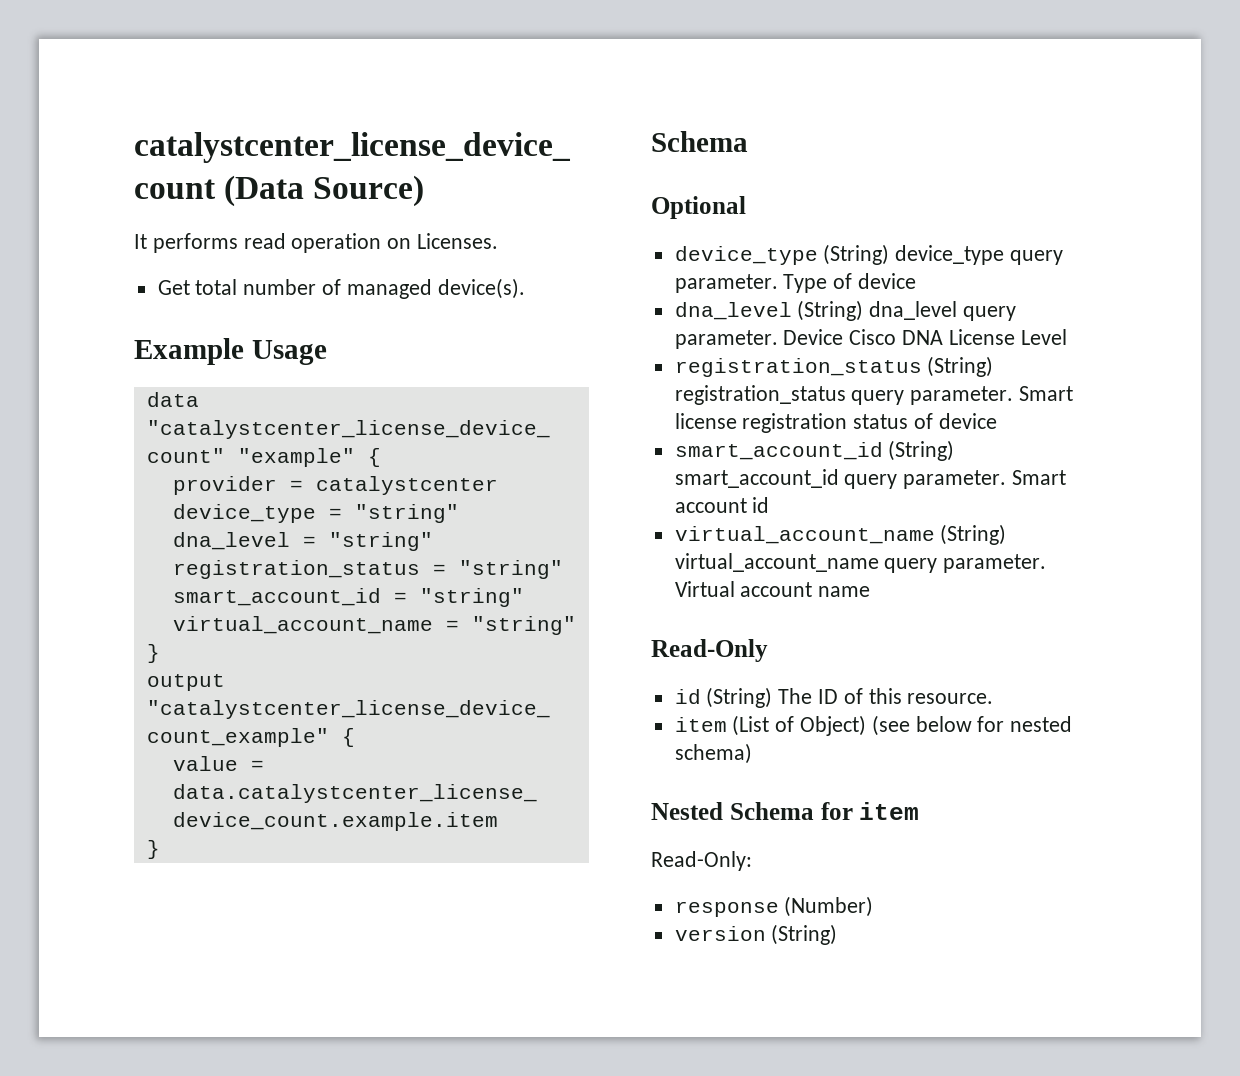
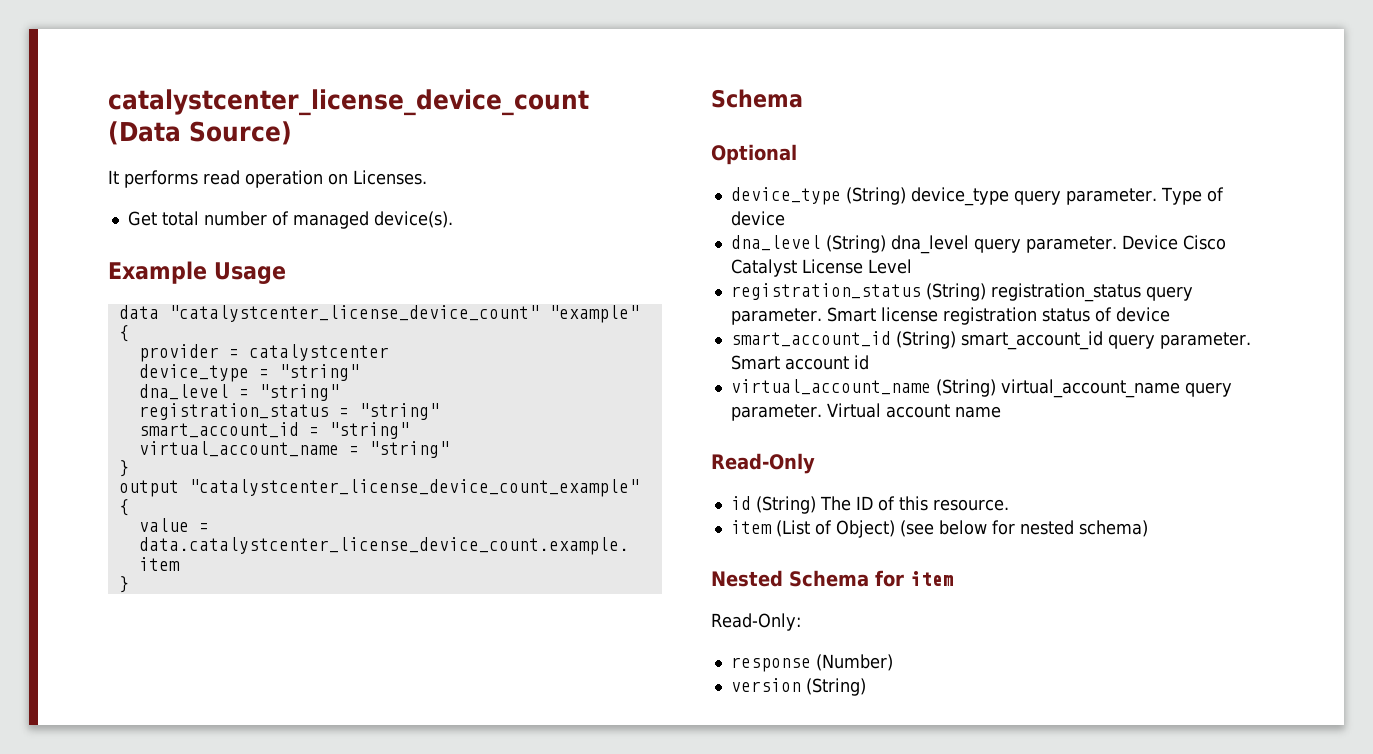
[902,330,944,345] DNA -> [730,259,797,277] Catalyst

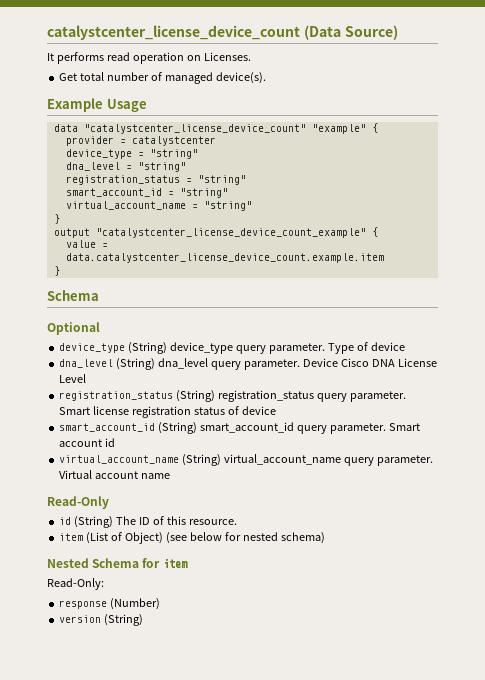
[730,259,797,277] Catalyst -> [371,359,395,367] DNA

